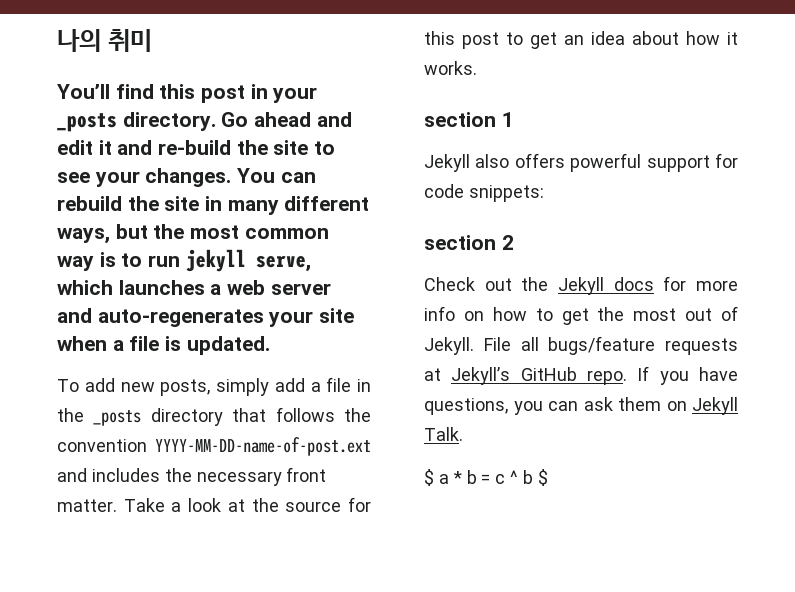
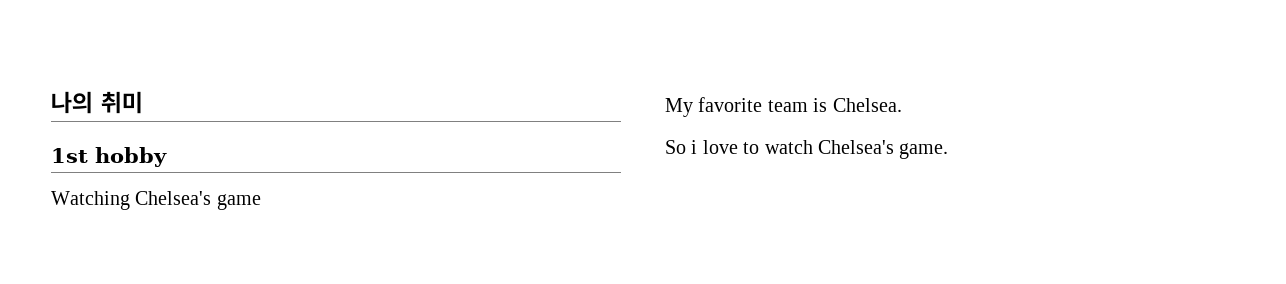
[57,84,318,103] [57,112,352,132] [57,140,336,155] [57,168,316,187] [57,196,370,215] [57,224,329,244] [57,249,311,272] [57,280,331,295] [57,308,355,327] [57,336,270,355] [57,377,371,396] [57,407,371,426] [57,437,371,456] [57,467,327,486] [57,497,372,512] [424,31,738,49] [424,61,477,75] [424,112,514,127] [424,153,738,172] [424,184,544,202] [424,235,514,250] [424,276,738,295] [424,306,738,325] [424,336,738,355] [424,366,738,385] [424,397,738,415] [424,427,463,441] [424,469,548,486] You’ll find this post in your _posts directory. Go ahead and edit it and re-build the site to see your changes. You can rebuild the site in many different ways, but the most common way is to run jekyll serve, which launches a web server and auto-regenerates your site when a file is updated. // To add new posts, simply add a file in the _posts directory that follows the convention YYYY-MM-DD-name-of-post.ext and includes the necessary front matter. Take a look at the source for this post to get an idea about how it works. // section 1 // Jekyll also offers powerful support for code snippets: // section 2 // Check out the Jekyll docs for more info on how to get the most out of Jekyll. File all bugs/feature requests at Jekyll’s GitHub repo. If you have questions, you can ask them on Jekyll Talk. // $ a * b = c ^ b $ -> [51,147,167,167] [51,191,261,210] [665,97,902,117] [665,140,949,159] 1st hobby // Watching Chelsea's game // My favorite team is Chelsea. // So i love to watch Chelsea's game.

